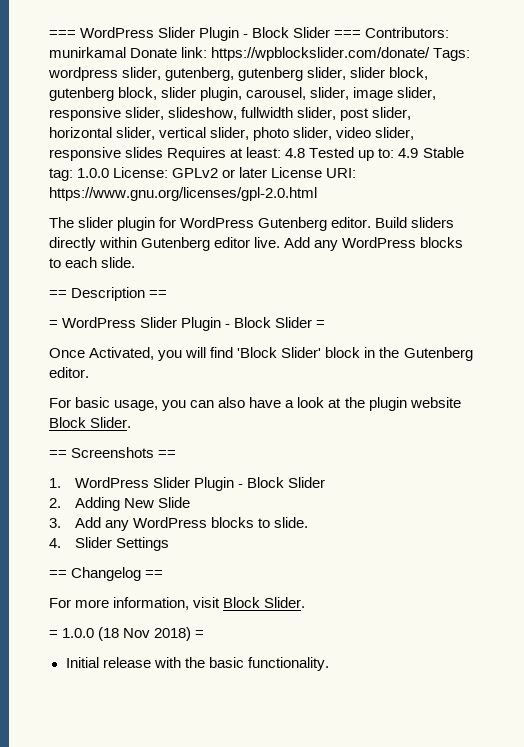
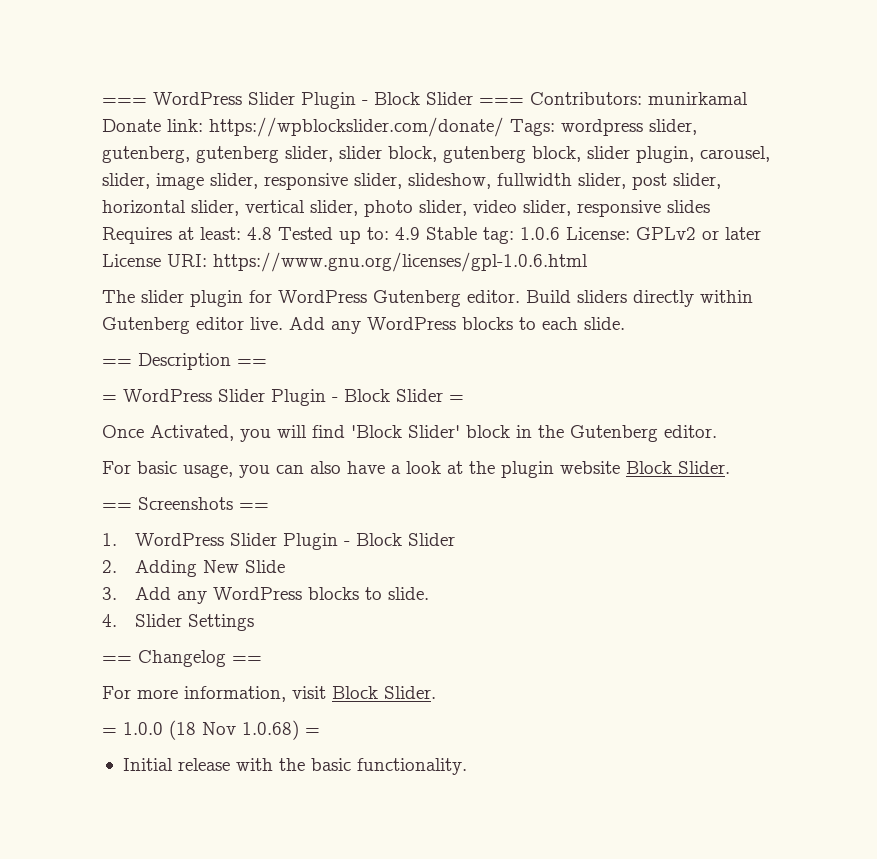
[77,168,110,178] 1.0.0 -> [520,227,560,240] 1.0.6
[49,187,317,201] https://www.gnu.org/licenses/gpl-2.0.html -> [213,252,588,272] https://www.gnu.org/licenses/gpl-1.0.6.html
[154,627,192,641] 2018) -> [242,720,299,740] 1.0.68)

